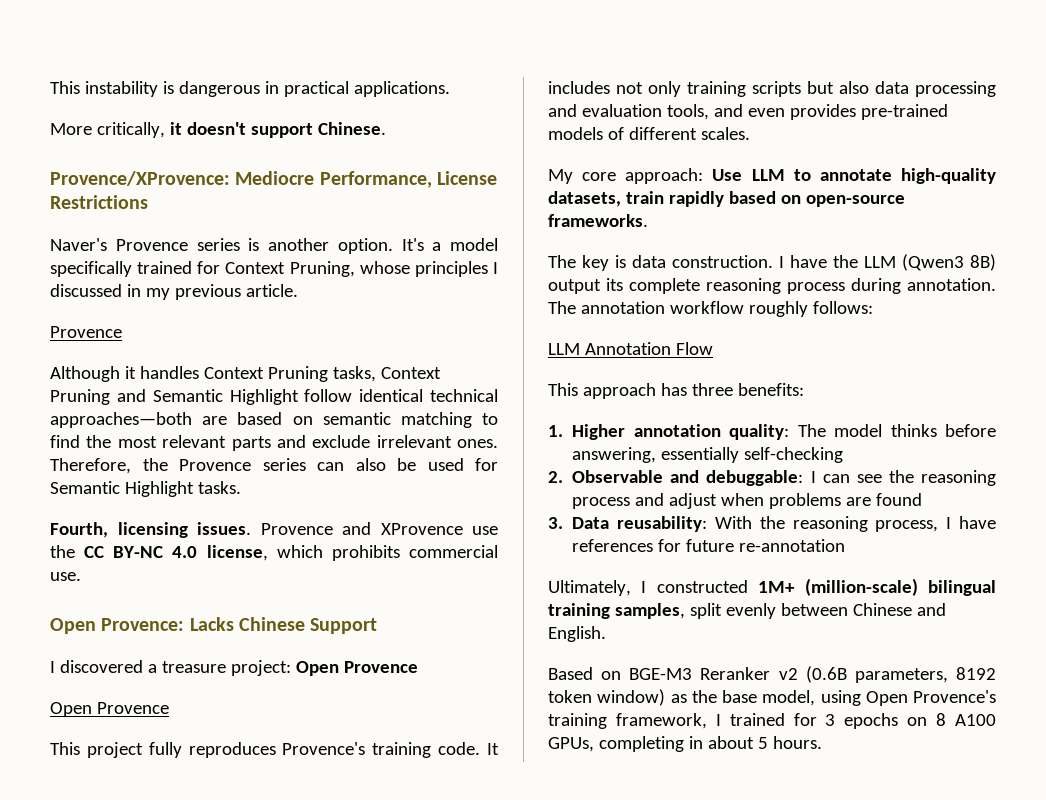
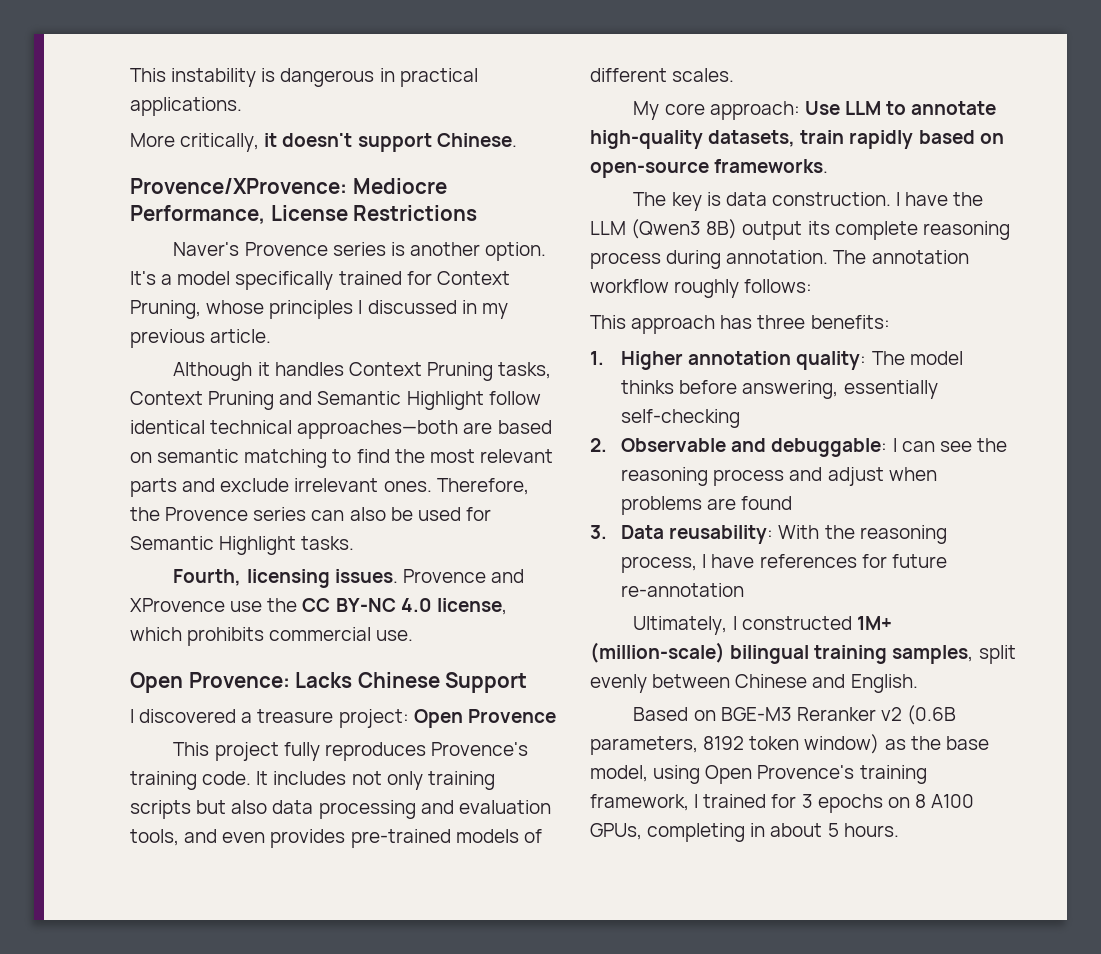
[50,326,122,338] // Provence -> (272, 336) none
[50,702,169,717] // Open Provence -> (556, 716) none
[548,342,713,355] // LLM Annotation Flow -> (813, 286) none

